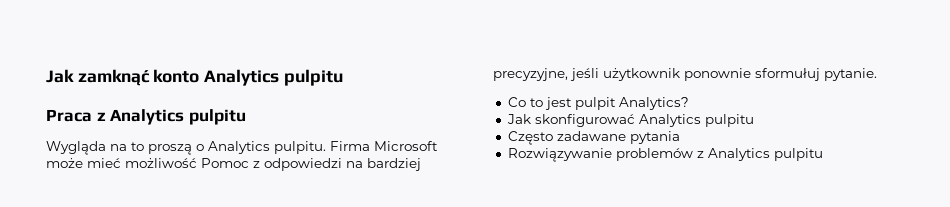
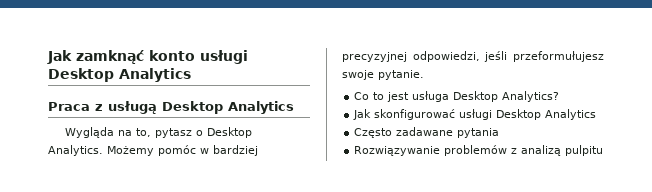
[204,69,343,86] Analytics pulpitu -> [200,50,248,64] [48,68,191,82] usługi Desktop Analytics
[110,109,246,125] Analytics pulpitu -> [108,101,294,114] usługą Desktop Analytics
[131,141,438,155] [46,158,421,171] [493,68,820,81] to proszą o Analytics pulpitu. Firma Microsoft może mieć możliwość Pomoc z odpowiedzi na bardziej precyzyjne, jeśli użytkownik ponownie sformułuj -> [136,127,253,138] [48,145,258,156] [342,51,604,62] [342,70,374,80] to, pytasz o Desktop Analytics. Możemy pomóc w bardziej precyzyjnej odpowiedzi, jeśli przeformułujesz swoje
[574,97,616,110] pulpit -> [412,91,499,102] usługa Desktop
[638,114,754,127] Analytics pulpitu -> [459,109,597,120] usługi Desktop Analytics
[707,148,770,161] Analytics -> [521,145,562,156] analizą

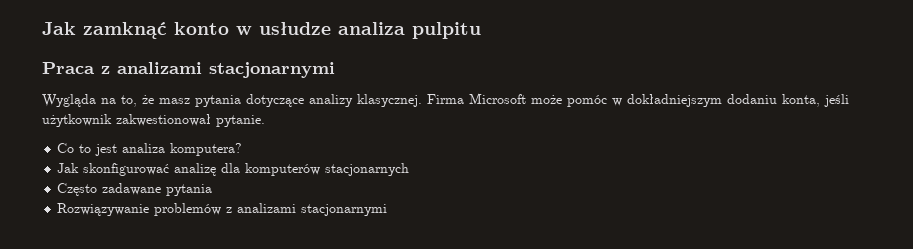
[200,50,248,64] [48,68,191,82] usługi Desktop Analytics -> [236,22,481,39] w usłudze analiza pulpitu
[108,101,294,114] usługą Desktop Analytics -> [117,62,335,78] analizami stacjonarnymi
[155,127,253,138] [48,145,258,156] [342,51,604,62] [342,70,374,80] pytasz o Desktop Analytics. Możemy pomóc w bardziej precyzyjnej odpowiedzi, jeśli przeformułujesz swoje -> [142,93,849,107] [42,114,211,127] że masz pytania dotyczące analizy klasycznej. Firma Microsoft może pomóc w dokładniejszym dodaniu konta, jeśli użytkownik zakwestionował
[412,91,560,102] usługa Desktop Analytics? -> [122,143,243,156] analiza komputera?
[459,109,597,120] usługi Desktop Analytics -> [174,163,410,176] analizę dla komputerów stacjonarnych
[521,145,604,156] analizą pulpitu -> [237,203,388,216] analizami stacjonarnymi

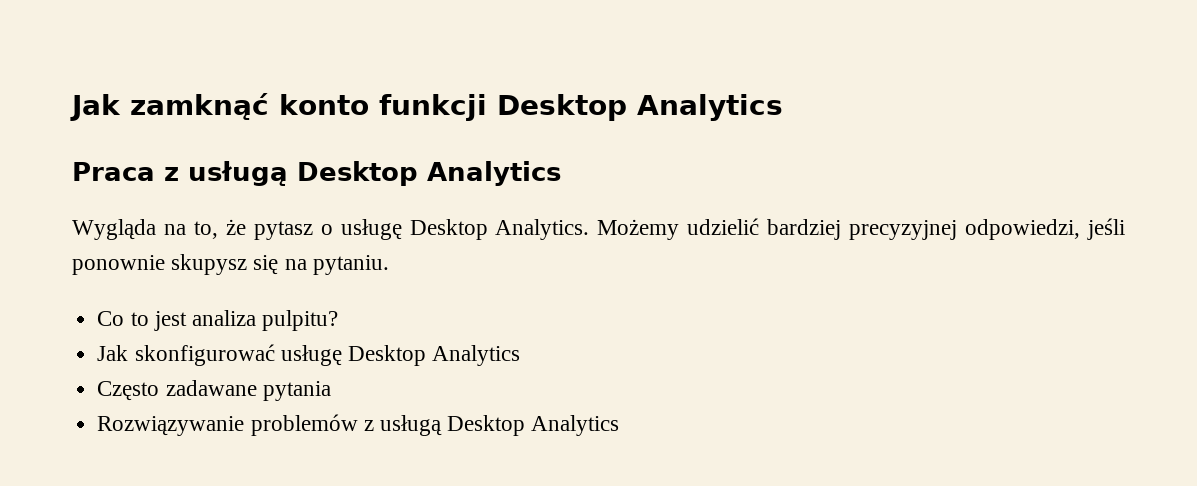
[236,22,481,39] w usłudze analiza pulpitu -> [378,94,783,121] funkcji Desktop Analytics
[117,62,335,78] analizami stacjonarnymi -> [188,161,561,186] usługą Desktop Analytics
[159,93,849,107] [42,114,265,127] masz pytania dotyczące analizy klasycznej. Firma Microsoft może pomóc w dokładniejszym dodaniu konta, jeśli użytkownik zakwestionował pytanie. -> [253,218,1125,240] [72,254,389,275] pytasz o usługę Desktop Analytics. Możemy udzielić bardziej precyzyjnej odpowiedzi, jeśli ponownie skupysz się na pytaniu.
[170,143,243,156] komputera? -> [262,310,339,331] pulpitu?
[174,163,410,176] analizę dla komputerów stacjonarnych -> [280,345,521,366] usługę Desktop Analytics
[237,203,388,216] analizami stacjonarnymi -> [379,415,620,436] usługą Desktop Analytics

